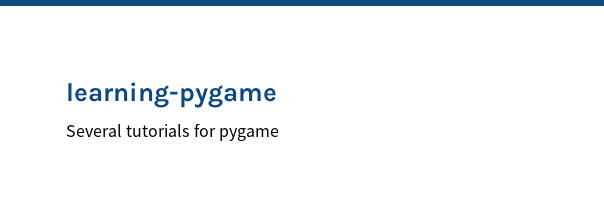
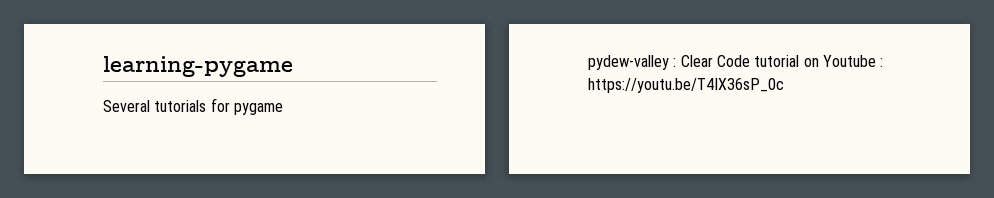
(279, 134) none -> [588,55,884,70] [588,78,784,93] // pydew-valley : Clear Code tutorial on Youtube : https://youtu.be/T4IX36sP_0c

